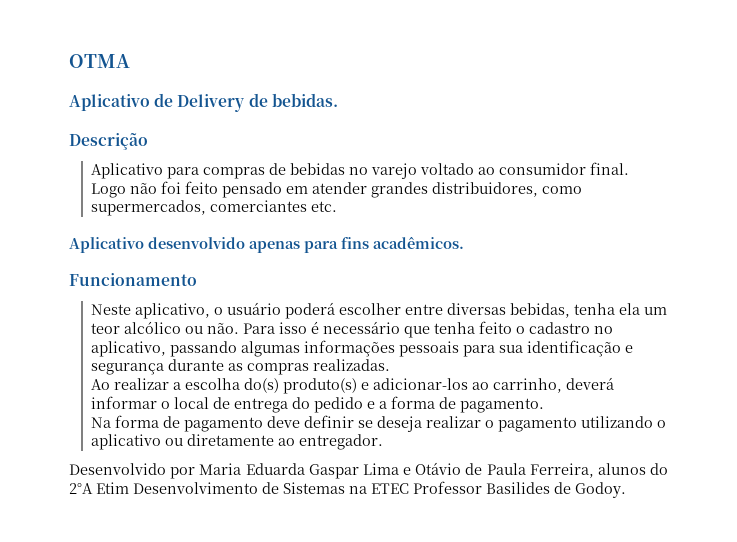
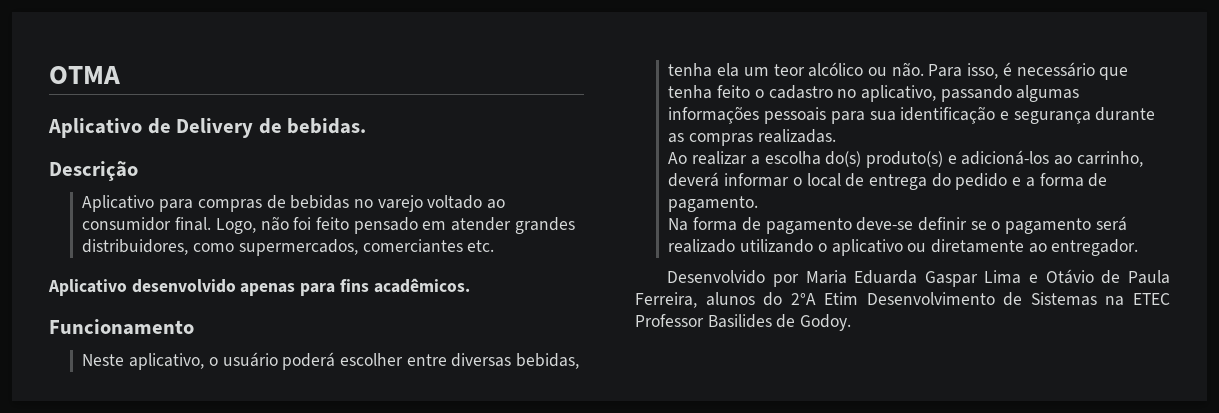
[91,183,127,198] Logo -> [215,218,256,234] Logo,
[279,322,308,334] isso -> [967,63,999,79] isso,
[373,378,469,390] adicionar-los -> [961,150,1050,165] adicioná-los
[267,416,301,428] deve -> [856,217,914,231] deve-se
[377,416,578,432] deseja realizar o pagamento -> [991,216,1127,234] [668,239,736,253] o pagamento será realizado

